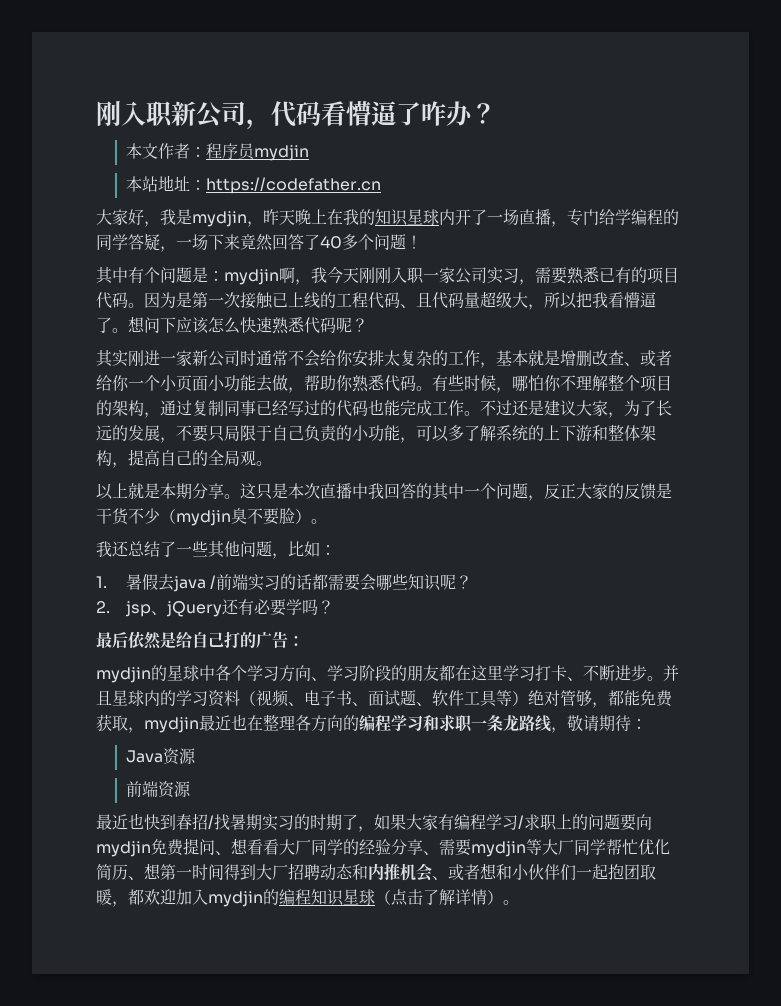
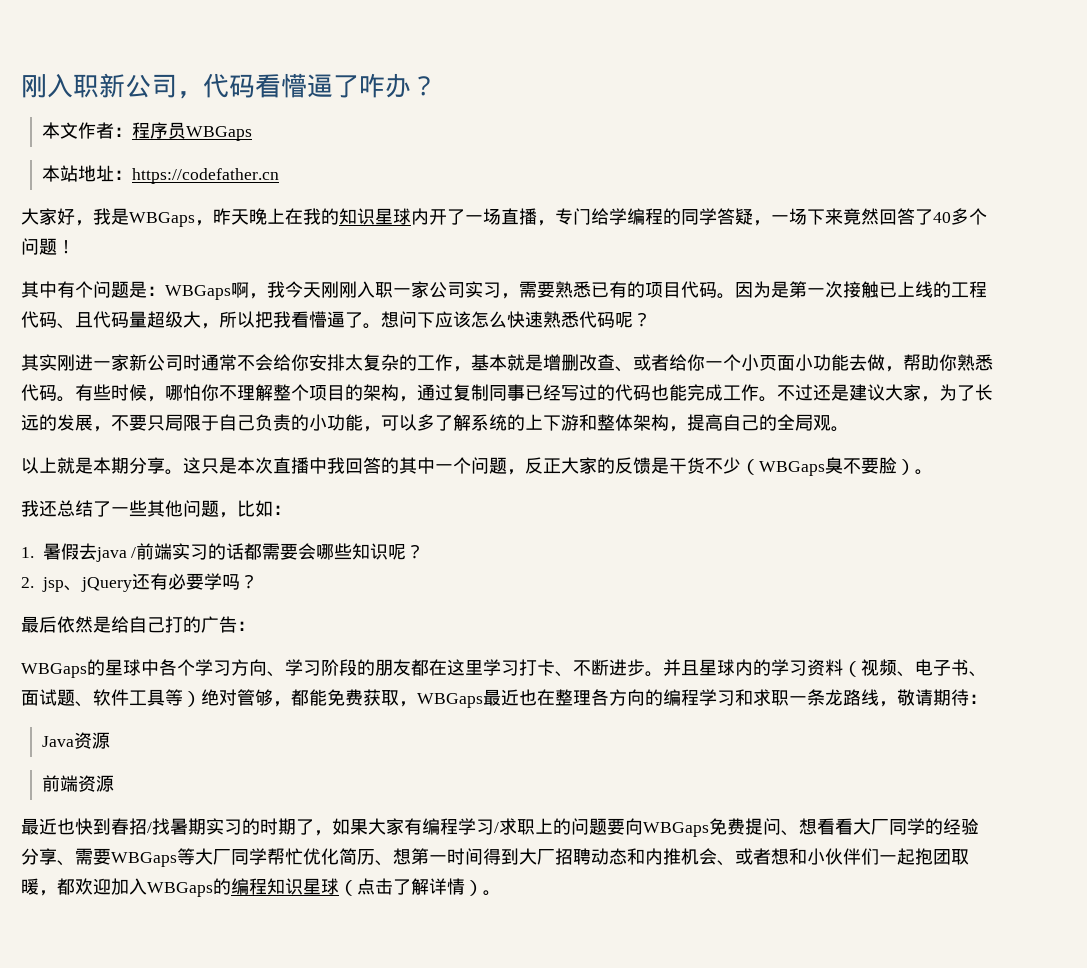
[253,145,309,161] mydjin -> [185,126,252,141] WBGaps
[192,211,247,227] mydjin -> [129,212,195,227] WBGaps
[224,269,279,285] mydjin -> [165,285,231,300] WBGaps
[176,510,231,526] mydjin -> [759,461,825,476] WBGaps
[96,667,151,683] mydjin -> [21,663,87,678] WBGaps
[144,717,199,733] mydjin -> [417,693,483,708] WBGaps
[96,841,151,857] mydjin -> [643,822,709,837] WBGaps
[471,841,526,857] mydjin -> [111,852,177,867] WBGaps
[208,891,263,907] mydjin -> [147,882,213,897] WBGaps

